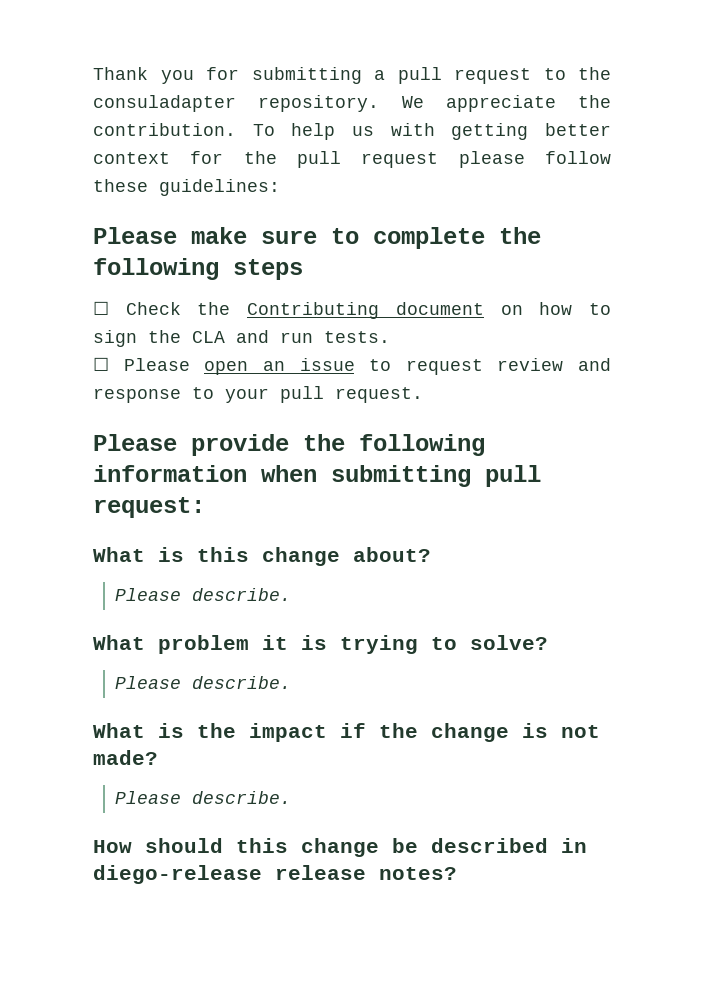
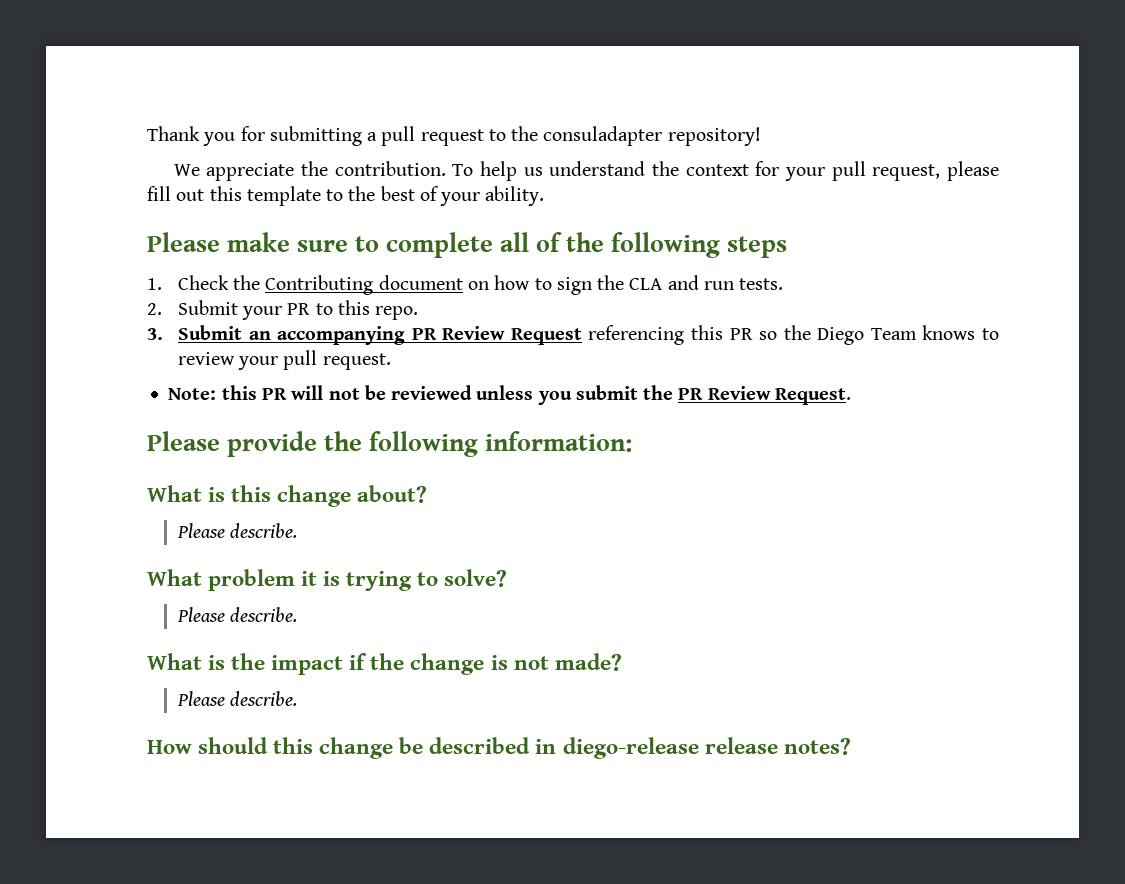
[258,95,380,112] repository. -> [667,127,761,146] repository! //
[390,123,611,140] [93,151,611,168] [93,179,280,196] with getting better context for the pull request please follow these guidelines: -> [549,161,999,181] [147,186,545,206] understand the context for your pull request, please fill out this template to the best of your ability.
(485, 238) none -> [500,232,563,252] all of
[93,301,109,315] ☐ -> [147,278,162,290] 1.
[93,357,611,375] [93,386,423,403] ☐ Please open an issue to request review and response to your pull request. -> [147,300,419,320] [147,325,1000,345] [177,350,391,370] [168,385,851,405] 2. Submit your PR to this repo. // 3. Submit an accompanying PR Review Request referencing this PR so the Diego Team knows to review your pull request. // Note: this PR will not be reviewed unless you submit the PR Review Request.
[93,465,541,487] [93,497,205,518] information when submitting pull request: -> [485,431,633,452] information:

